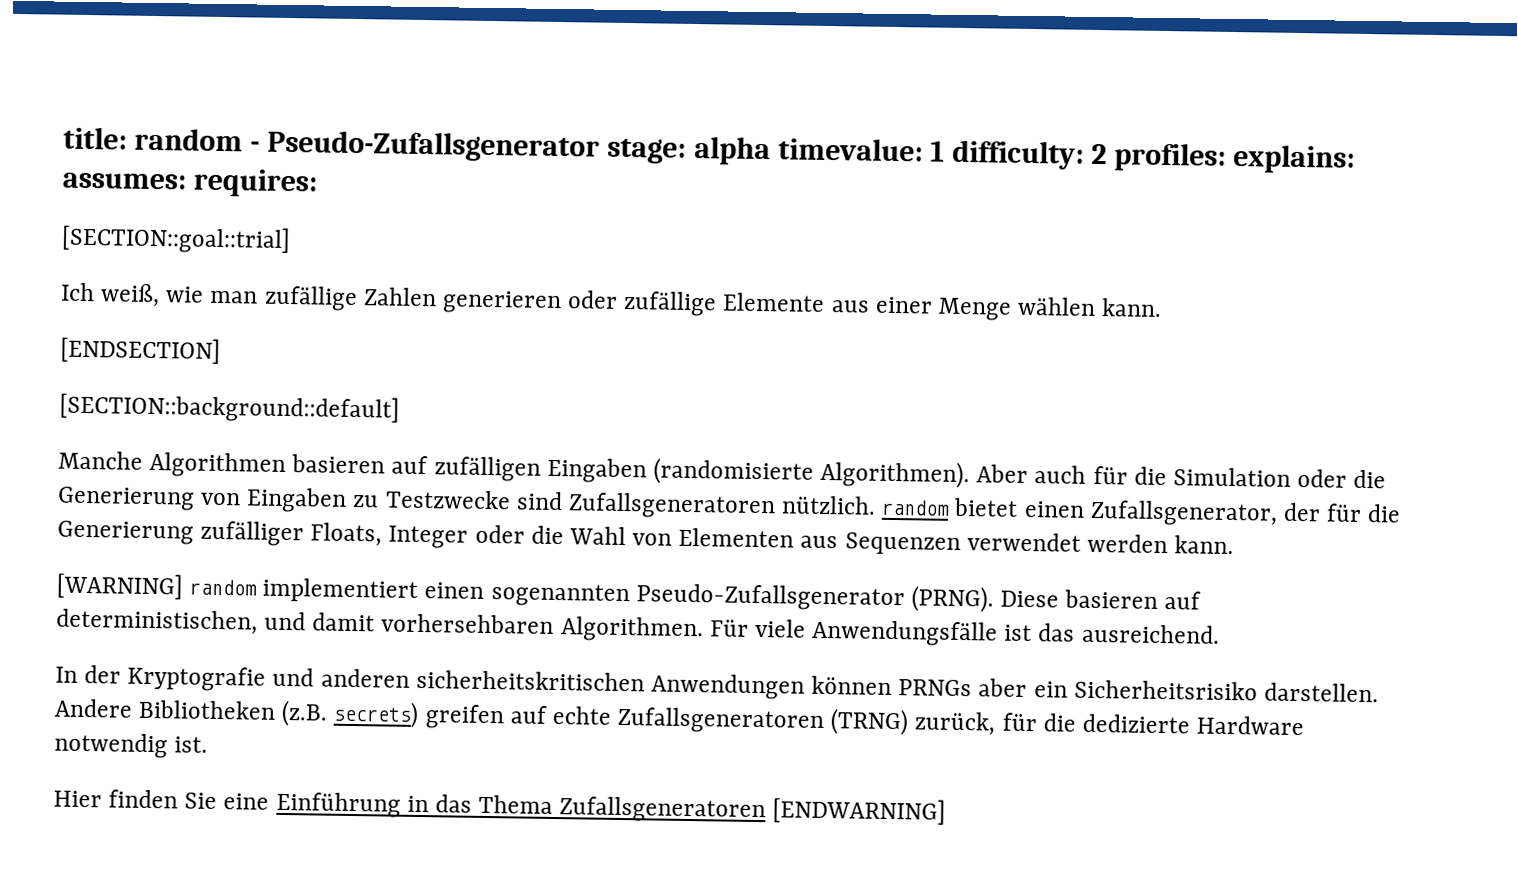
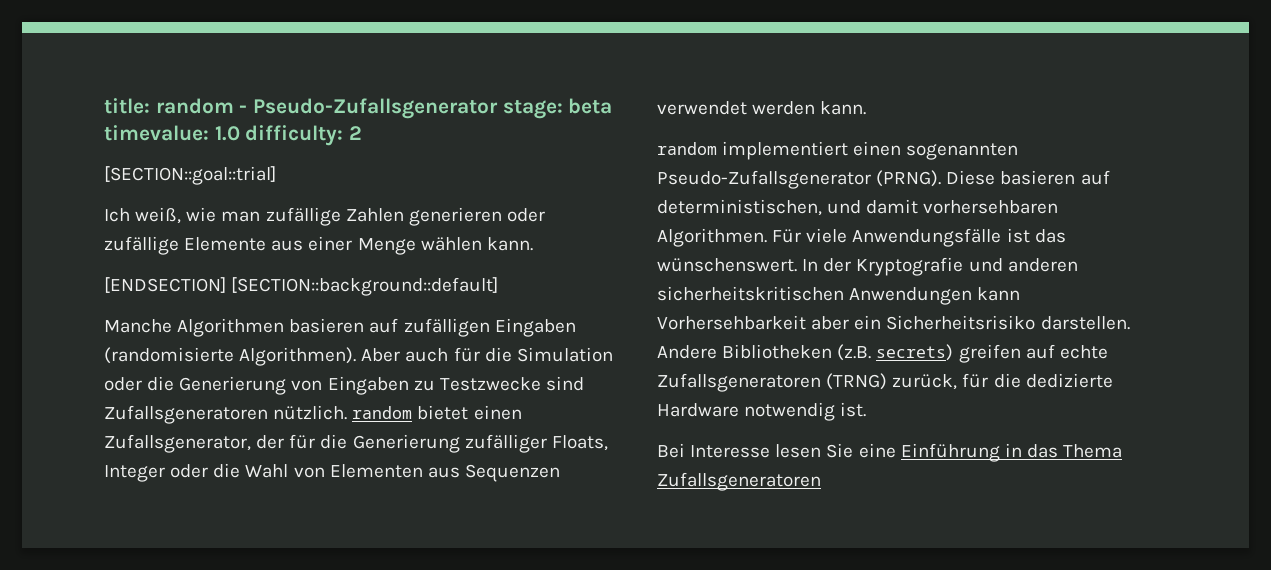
[693,135,945,166] alpha timevalue: 1 -> [568,98,613,114] [104,125,240,141] beta timevalue: 1.0
[1114,142,1356,174] [62,168,318,198] profiles: explains: assumes: requires: -> (363, 133) none
(221, 350) // -> (226, 285) none
[56,572,183,600] [WARNING] -> (867, 108) none
[1081,623,1220,644] ausreichend. // -> [657,258,797,272] wünschenswert.
[811,675,973,697] können PRNGs -> [977,287,1021,301] [657,315,806,330] kann Vorhersehbarkeit
[53,789,179,809] Hier finden -> [657,443,822,458] Bei Interesse lesen
[772,797,947,825] [ENDWARNING] -> (821, 481) none

